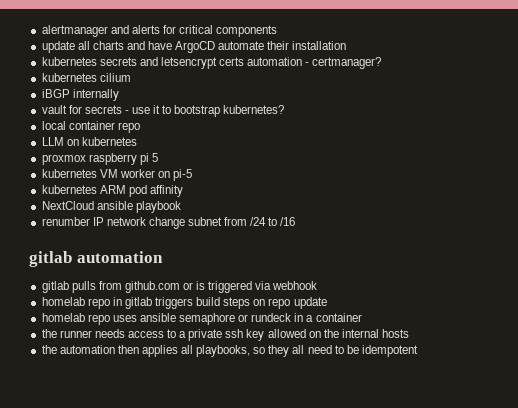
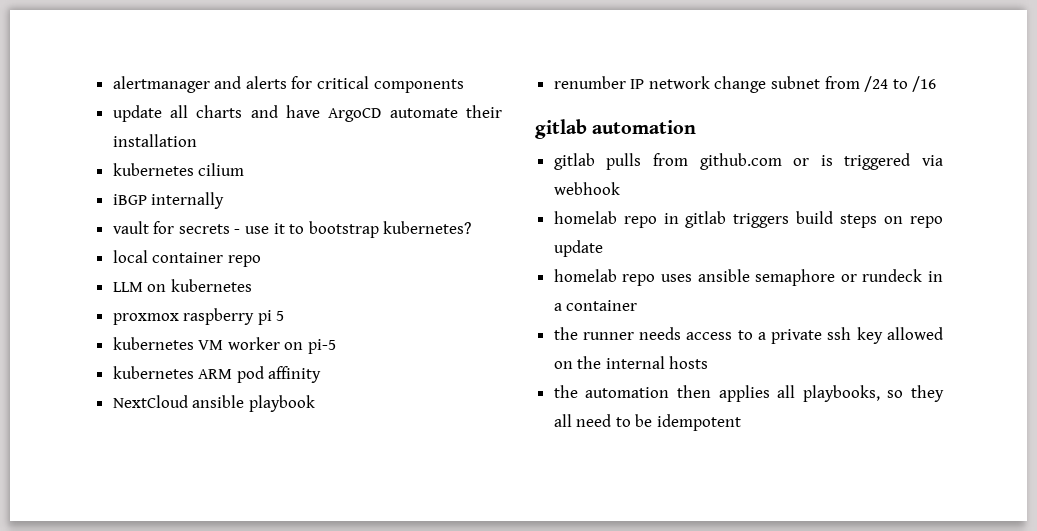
[41,57,382,69] // kubernetes secrets and letsencrypt certs automation - certmanager? -> (197, 140) none

